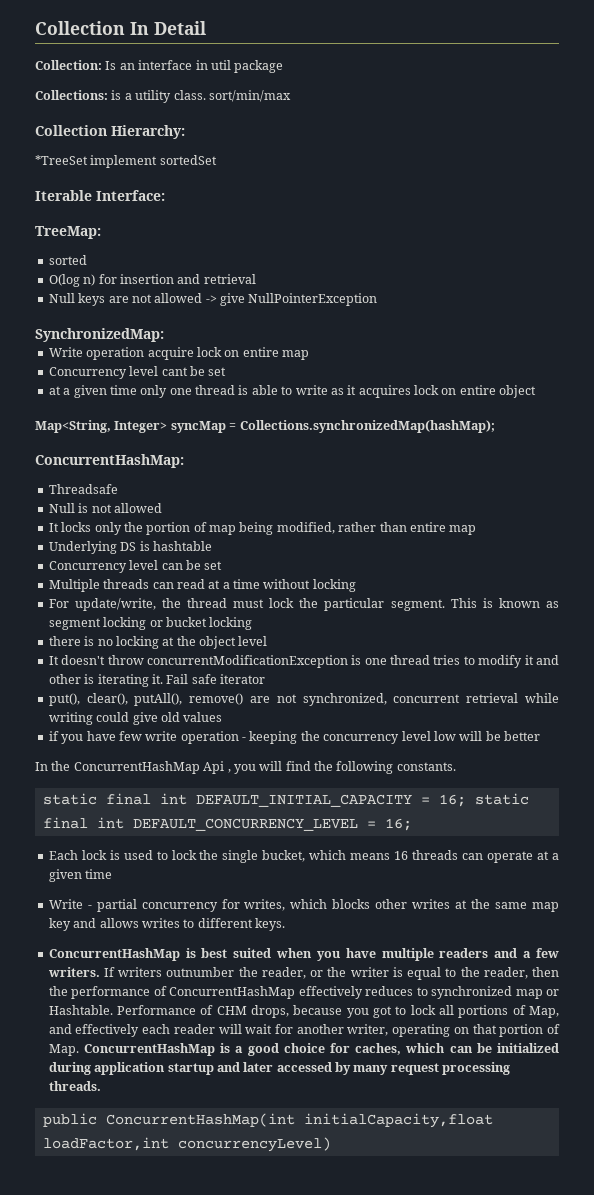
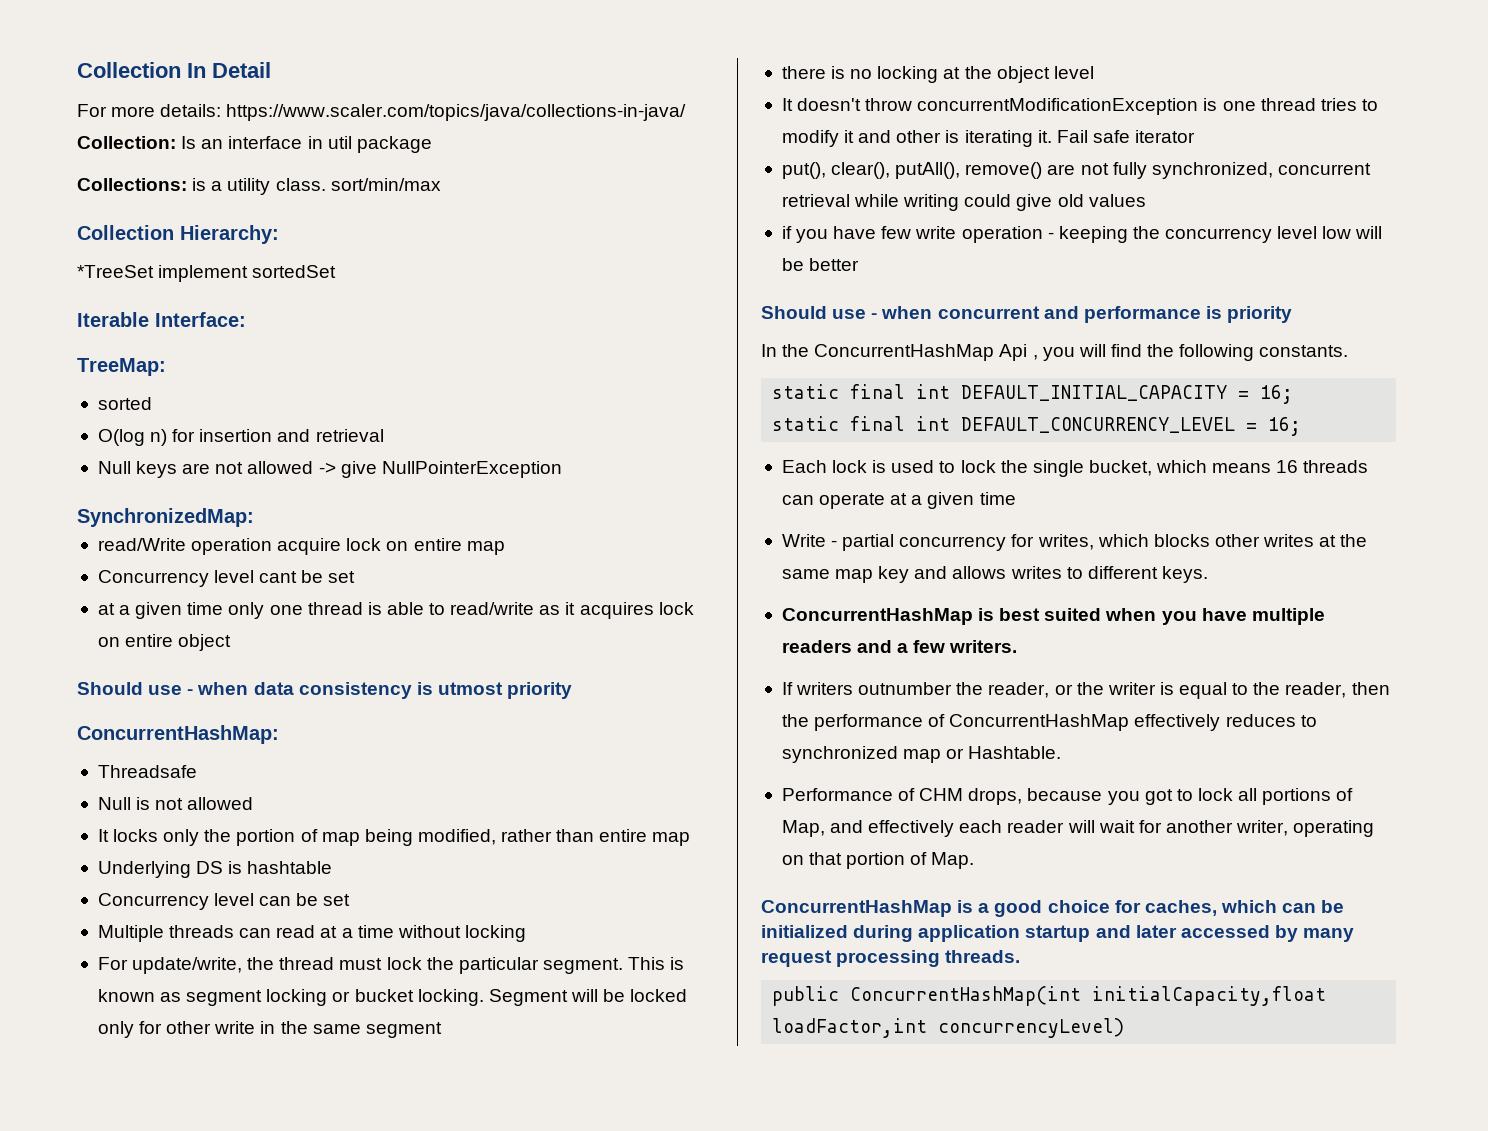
(206, 28) none -> [77,104,687,121] For more details: https://www.scaler.com/topics/java/collections-in-java/
[48,347,83,357] Write -> [97,538,186,551] read/Write
[295,385,328,395] write -> [450,602,535,615] read/write
[35,420,495,433] Map<String, Integer> syncMap = Collections.synchronizedMap(hashMap); -> [77,682,573,699] Should use - when data consistency is utmost priority
[209,617,253,630] locking -> [417,989,688,1006] [97,1021,442,1038] locking. Segment will be locked only for other write in the same segment
(297, 698) none -> [1112,162,1147,179] fully
(540, 736) none -> [761,306,1293,323] // Should use - when concurrent and performance is priority
(466, 800) none -> (1294, 394) //
(100, 972) none -> (1018, 646) //
(113, 1010) none -> (1062, 752) //
(79, 1050) none -> (975, 860) //

